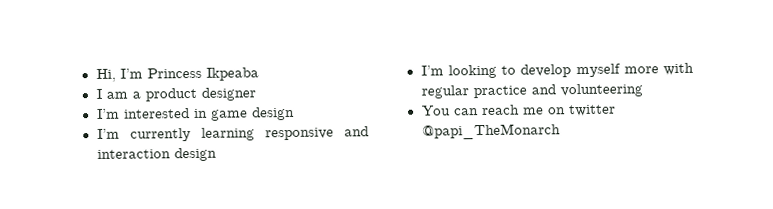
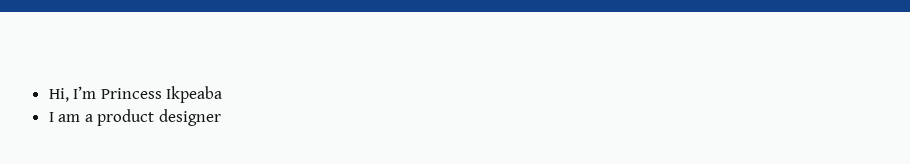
[96,106,295,121] [96,126,369,142] [96,147,217,162] [420,62,694,79] [420,83,643,99] [421,104,616,117] [421,123,561,140] // I’m interested in game design // I’m currently learning responsive and interaction design // I’m looking to develop myself more with regular practice and volunteering // You can reach me on twitter @papi_TheMonarch -> (222, 117) none

